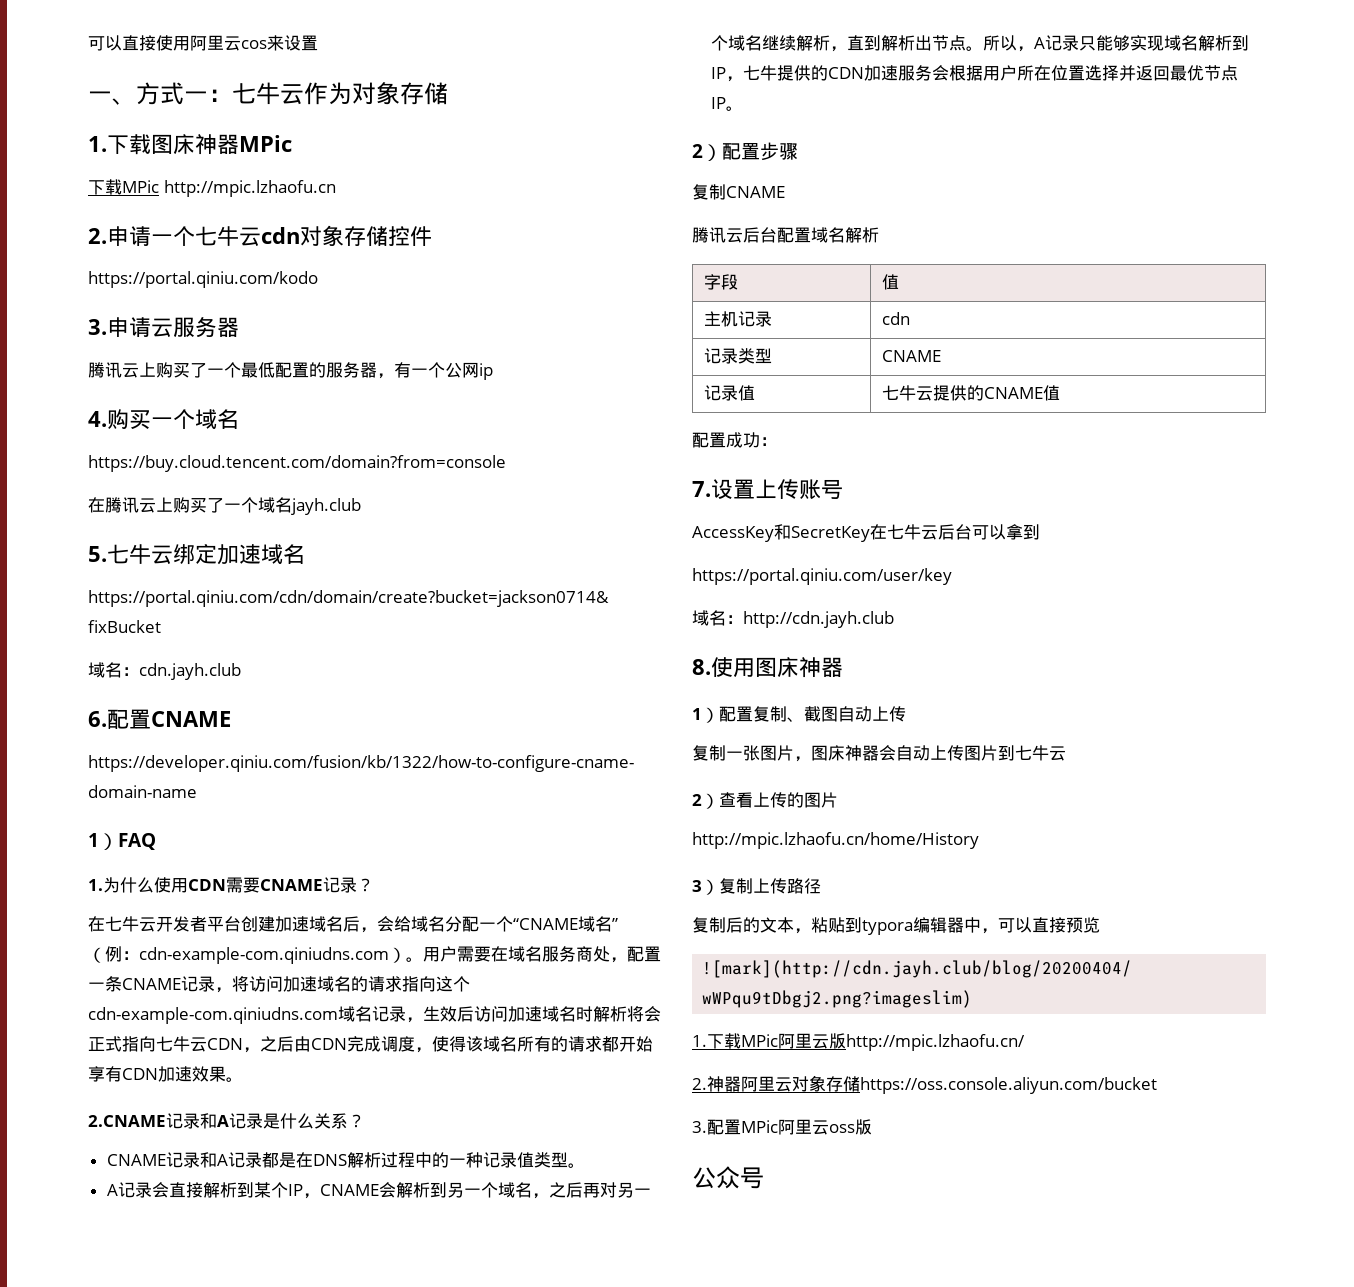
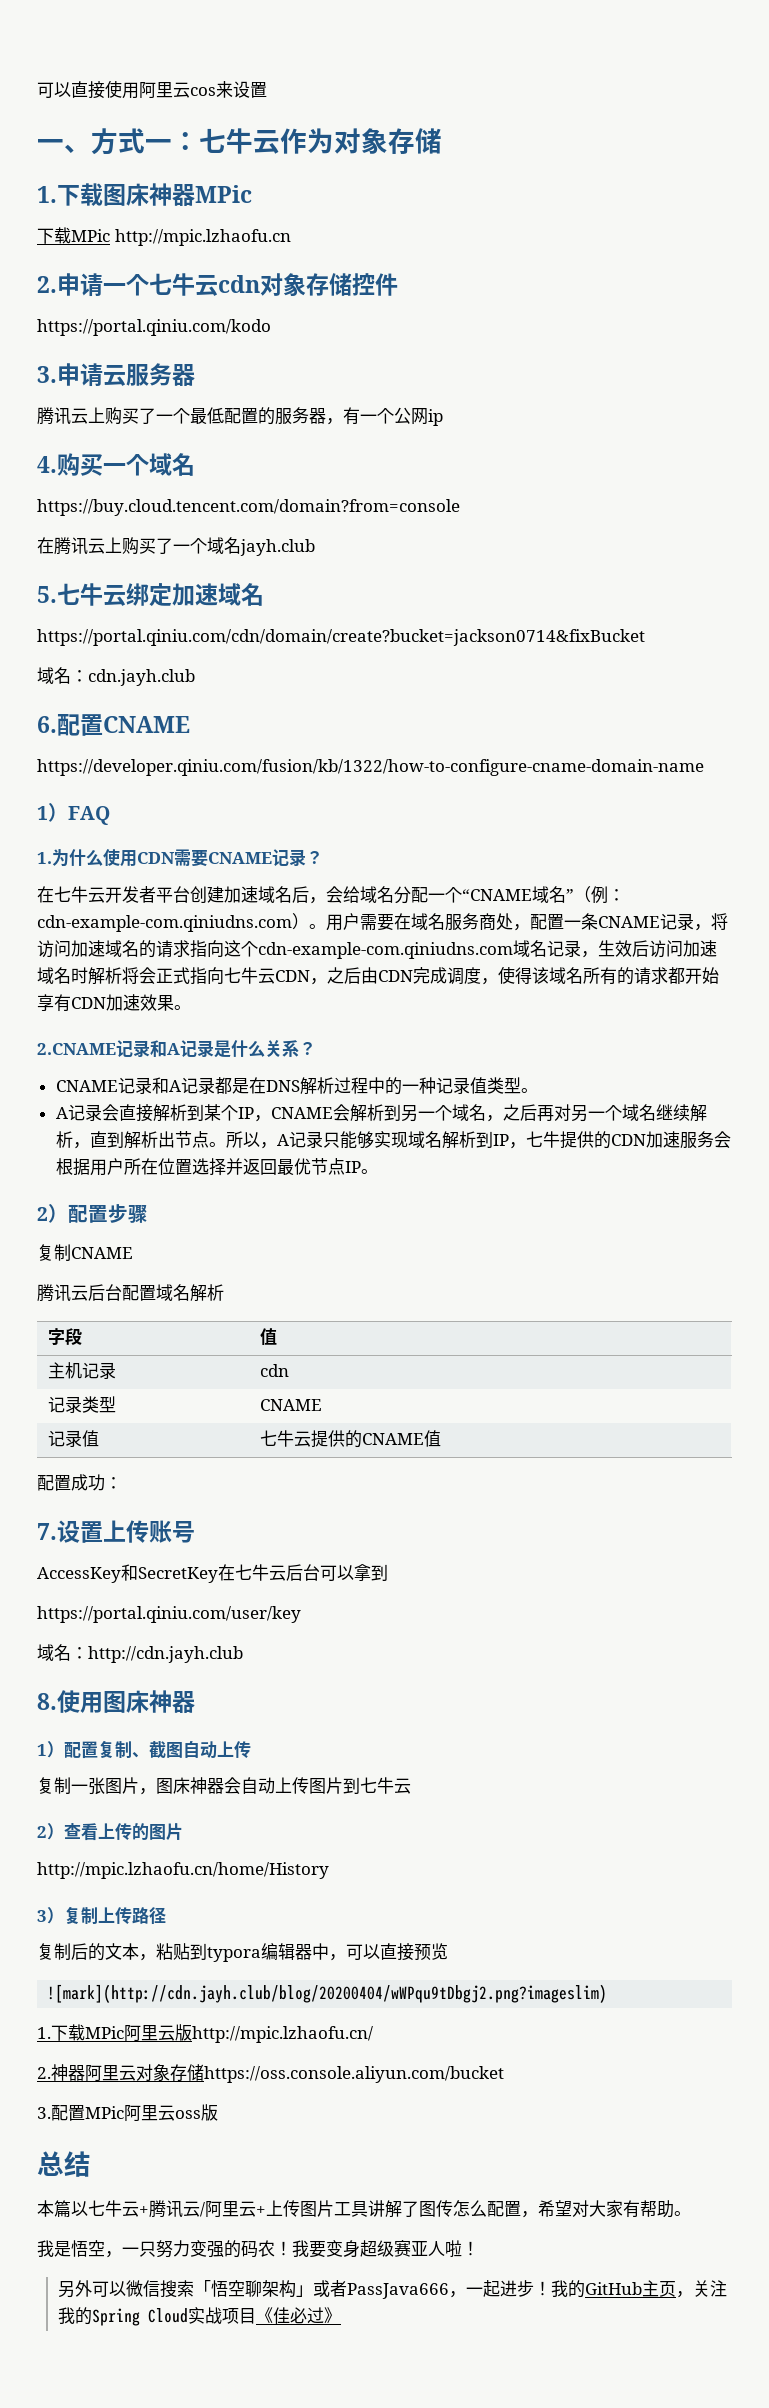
[692,1166,764,1189] 公众号 -> [37,2151,91,2177] [37,2200,691,2218] [37,2239,479,2258] [57,2280,727,2299] [57,2307,341,2326] 总结 // 本篇以七牛云+腾讯云/阿里云+上传图片工具讲解了图传怎么配置，希望对大家有帮助。 // 我是悟空，一只努力变强的码农！我要变身超级赛亚人啦！ // 另外可以微信搜索「悟空聊架构」或者PassJava666，一起进步！我的GitHub主页，关注我的Spring Cloud实战项目《佳必过》

